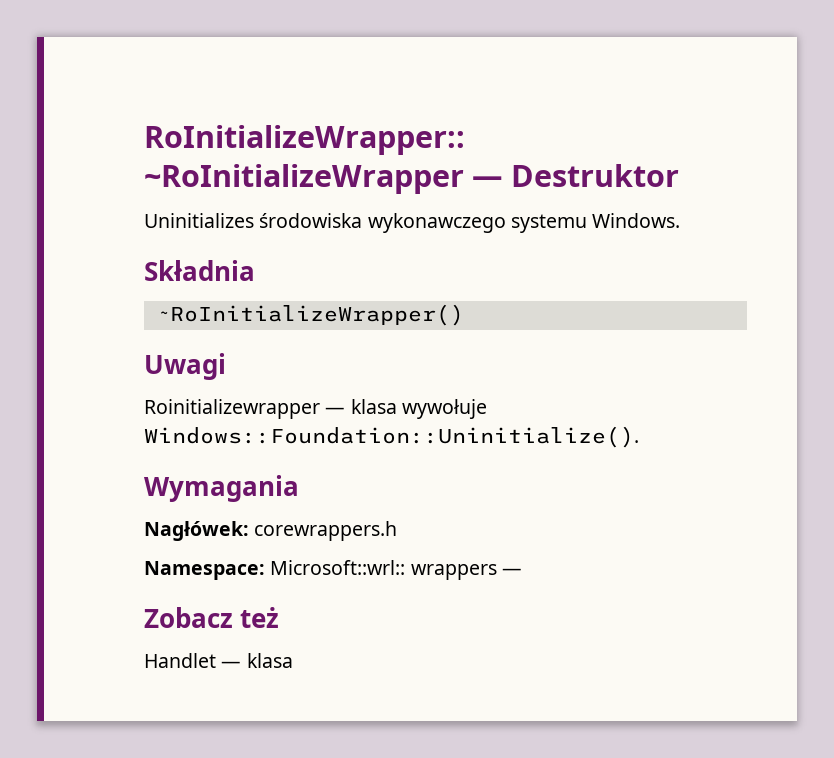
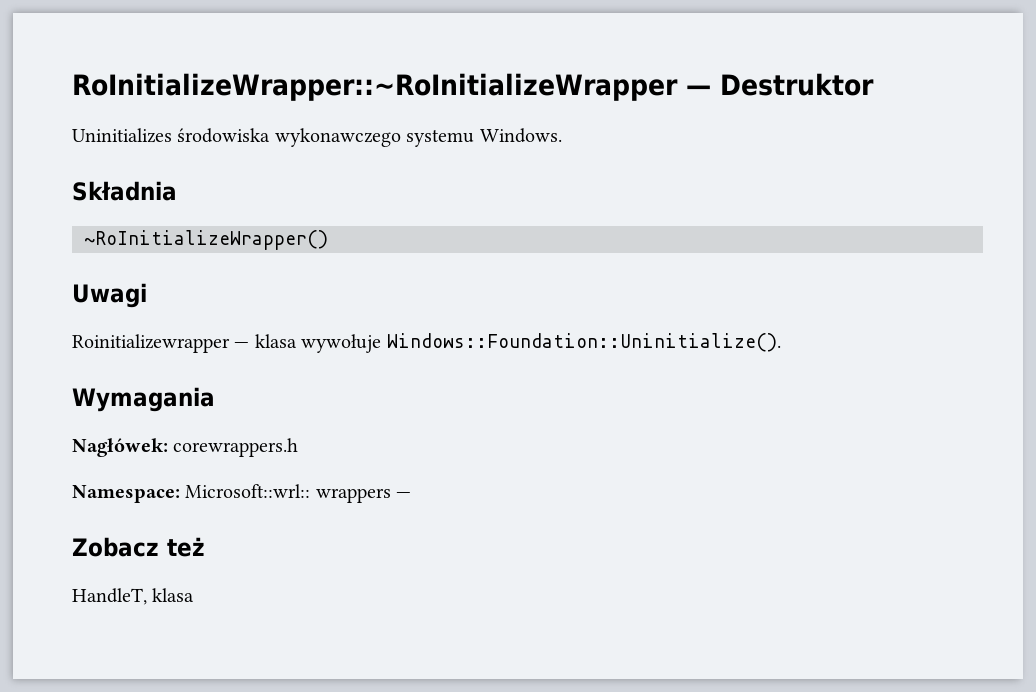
[144,653,242,668] Handlet — -> [72,588,147,605] HandleT,

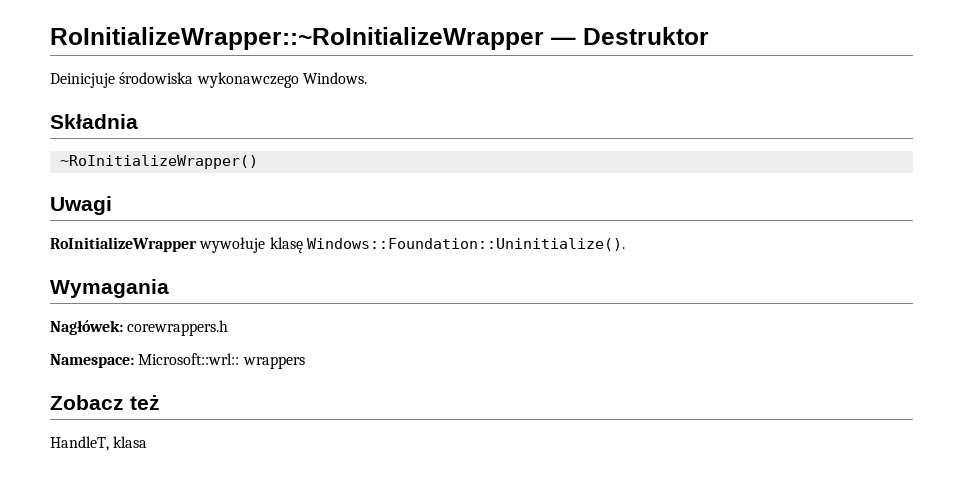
[72,128,172,143] Uninitializes -> [50,73,115,88] Deinicjuje
[406,129,475,147] systemu -> (299, 80) none
[72,334,382,353] Roinitializewrapper — klasa wywołuje -> [50,237,303,253] RoInitializeWrapper wywołuje klasę
[396,492,412,498] — -> (305, 362) none

